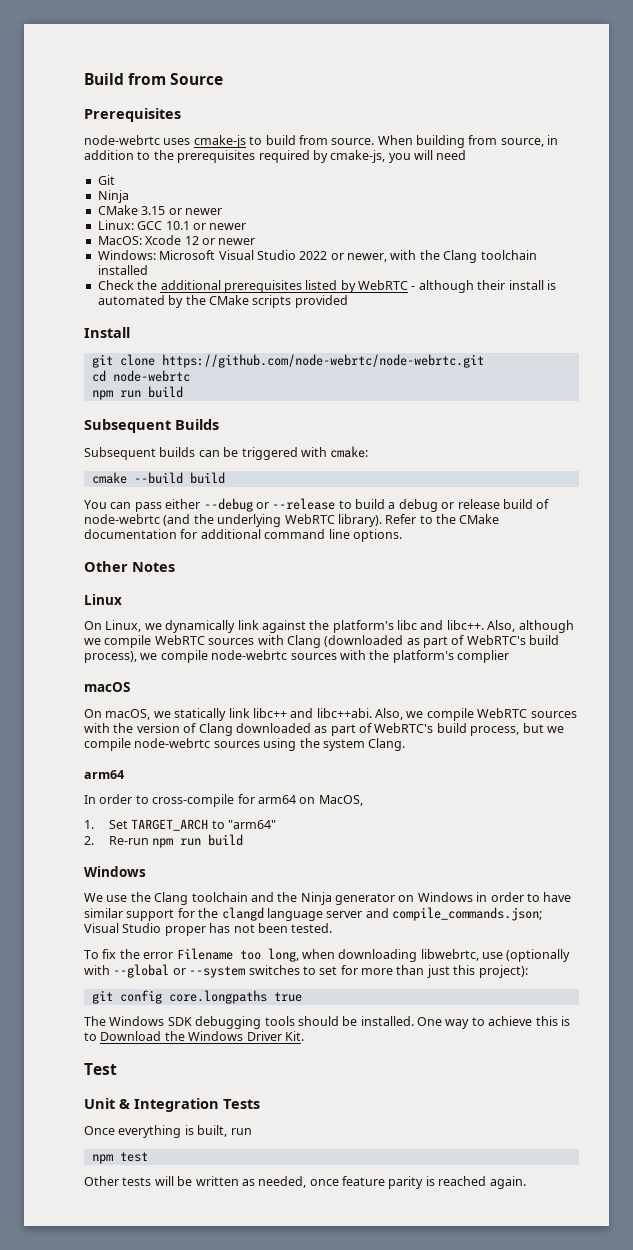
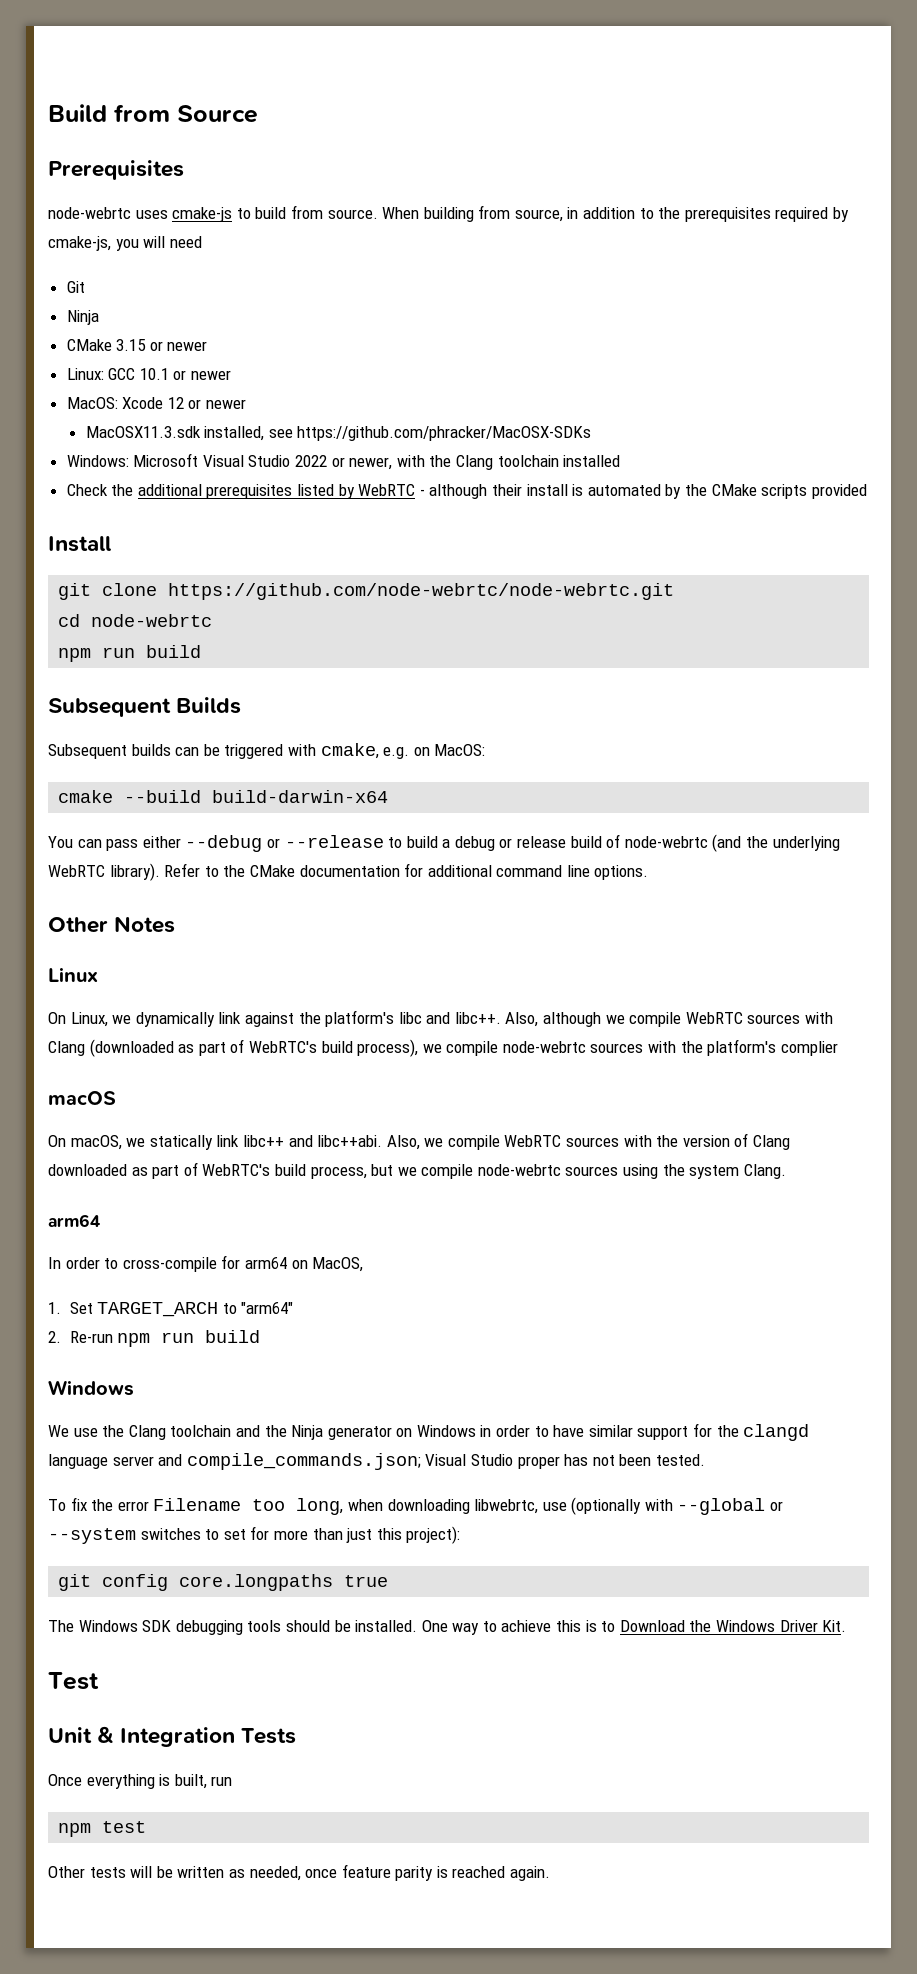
(256, 241) none -> [85,426,592,441] // MacOSX11.3.sdk installed, see https://github.com/phracker/MacOSX-SDKs
[330,446,369,458] cmake: -> [320,743,486,759] cmake, e.g. on MacOS:
[189,472,225,484] build -> [212,790,389,803] build-darwin-x64

